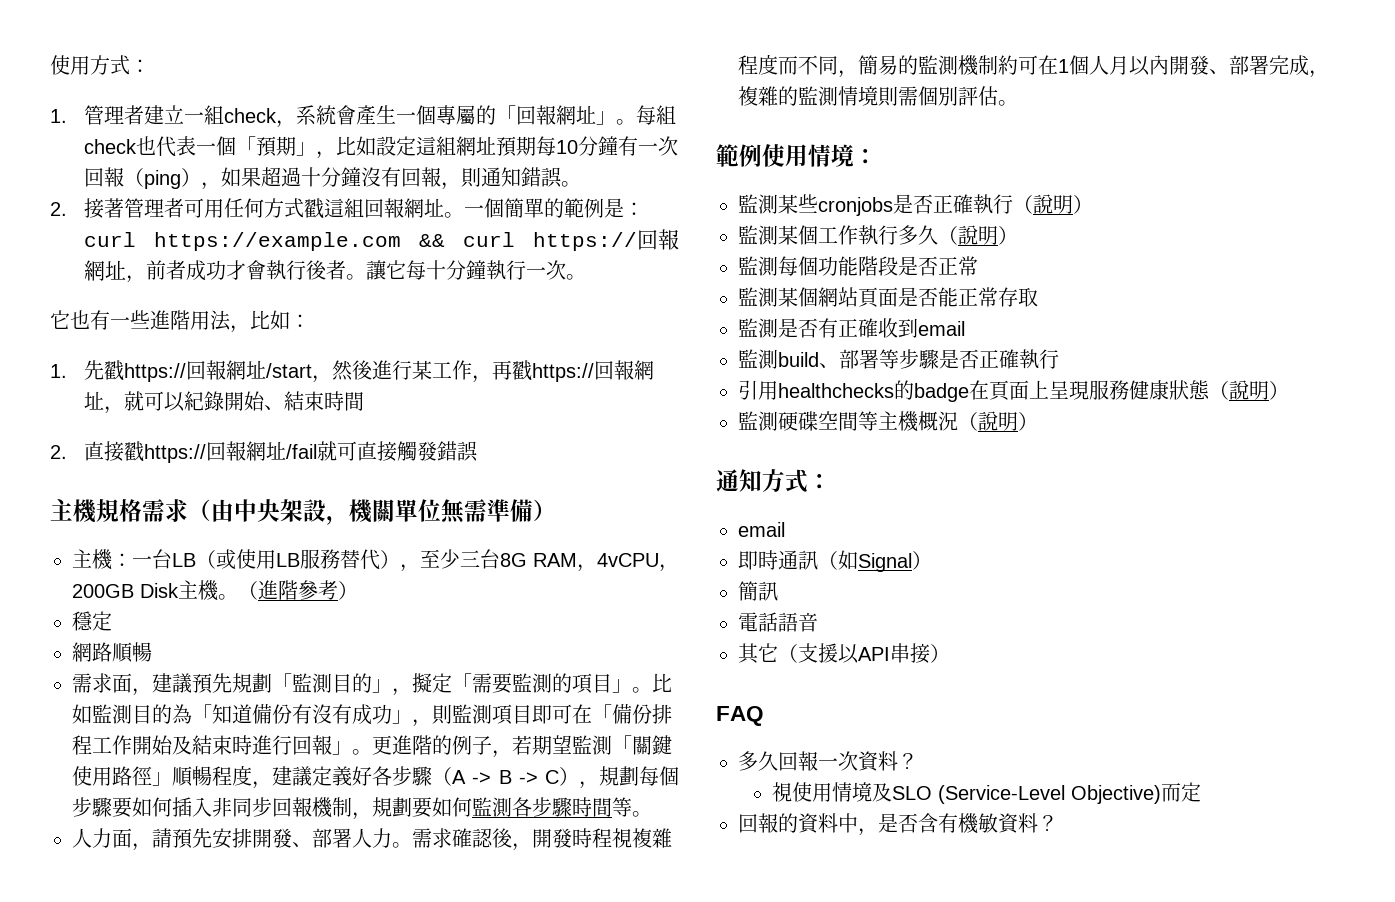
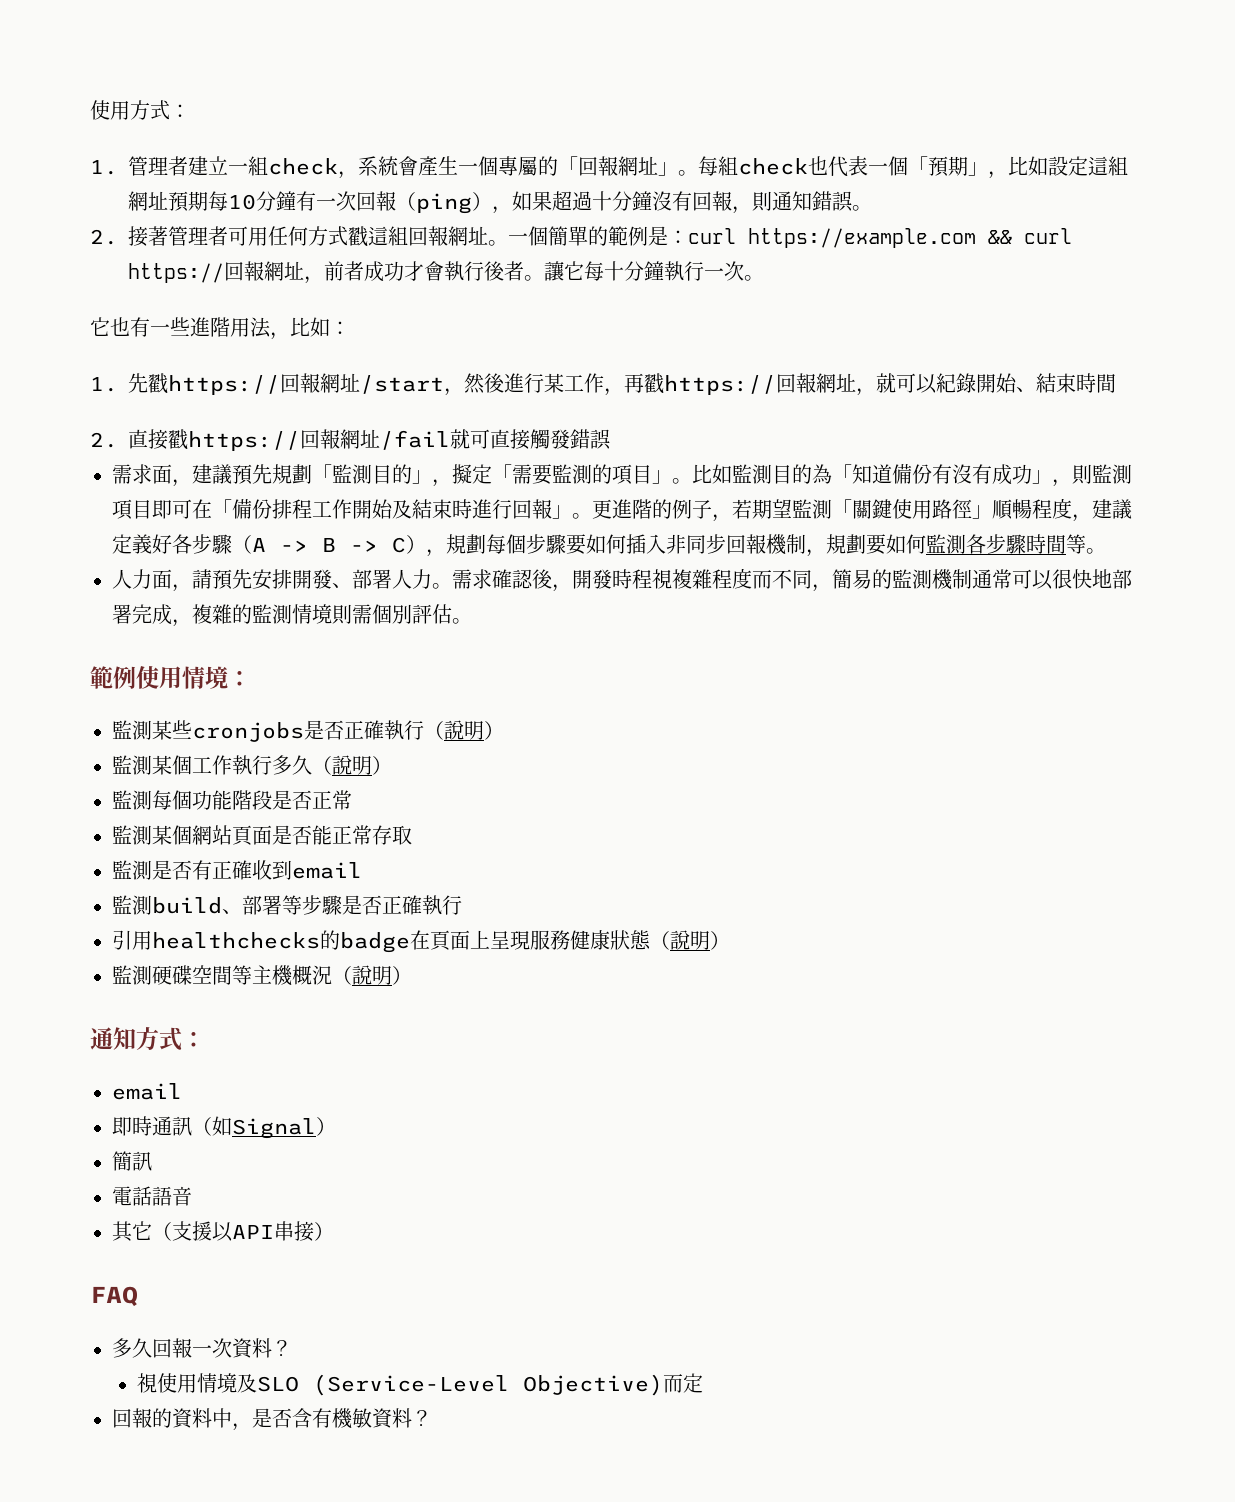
[50,499,556,525] [72,549,679,572] [72,580,358,601] [72,611,112,631] [72,642,152,663] // 主機規格需求（由中央架設，機關單位無需準備） // 主機：一台LB（或使用LB服務替代），至少三台8G RAM，4vCPU，200GB Disk主機。（進階參考） // 穩定 // 網路順暢 -> (611, 439) none
[998,55,1229,76] 約可在1個人月以內開發、 -> [972,569,1112,590] 通常可以很快地

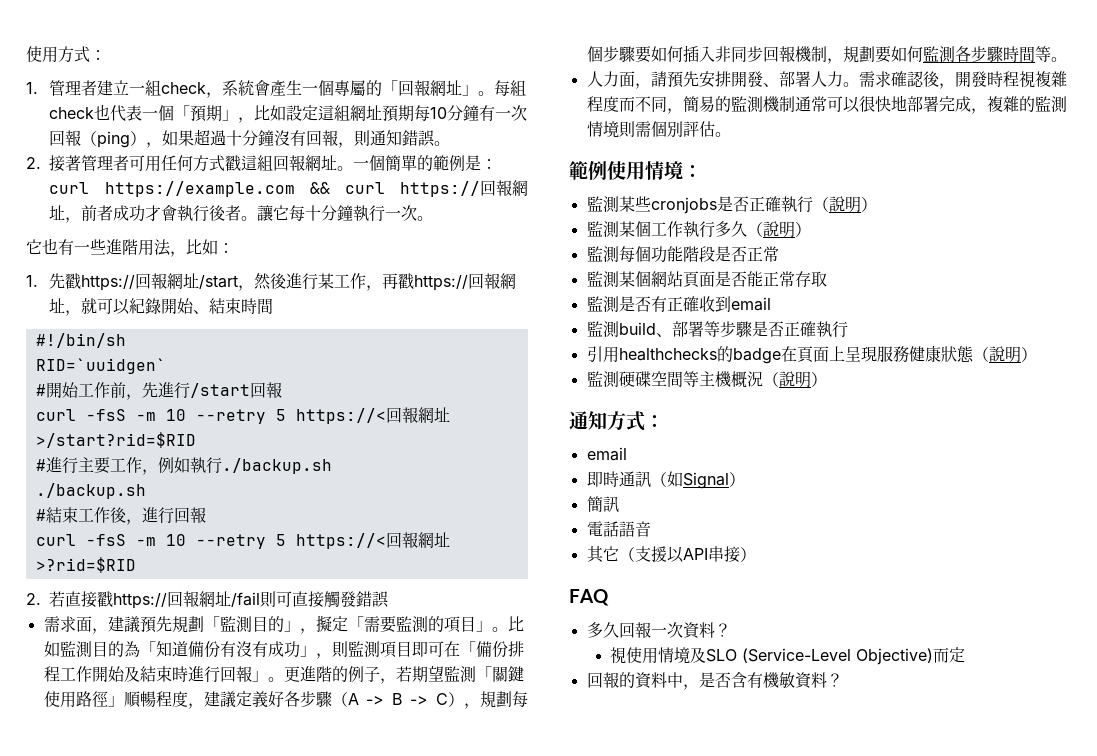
[90,432,118,448] // 2. -> [35,333,126,348] [35,358,166,374] [35,382,282,400] [35,407,450,424] [35,432,196,448] [35,457,332,475] [35,483,146,499] [35,507,206,525] [35,532,450,549] [35,557,136,573] [26,591,66,607] // #!/bin/sh // RID=`uuidgen` // #開始工作前，先進行/start回報 // curl -fsS -m 10 --retry 5 https://<回報網址>/start?rid=$RID // #進行主要工作，例如執行./backup.sh // ./backup.sh // #結束工作後，進行回報 // curl -fsS -m 10 --retry 5 https://<回報網址>?rid=$RID // 2.若
[450,429,470,449] 就 -> [260,591,277,608] 則

